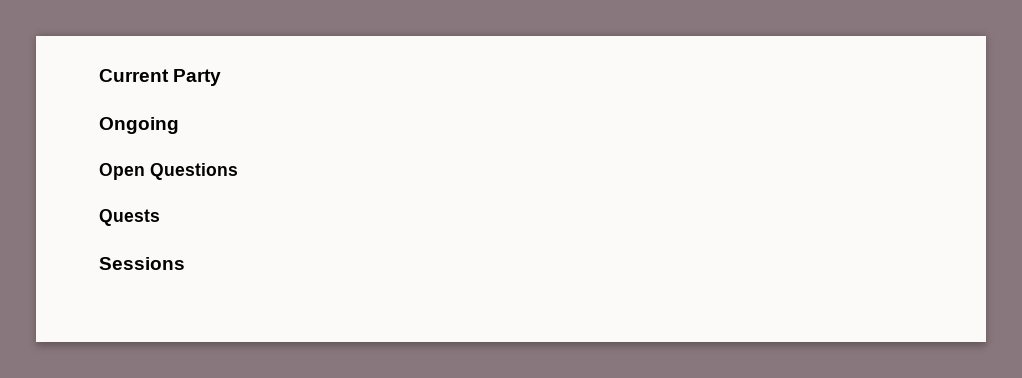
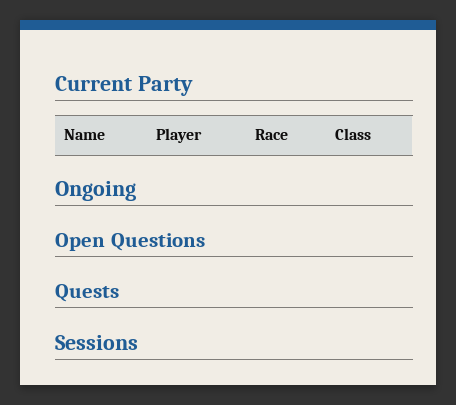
(222, 77) none -> [64,129,106,140] [156,128,203,143] [255,129,289,140] [335,128,372,140] // Name | Player | Race | Class

